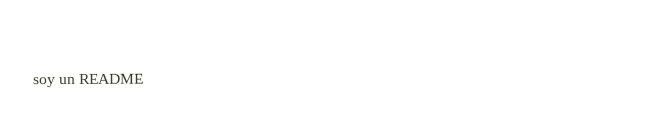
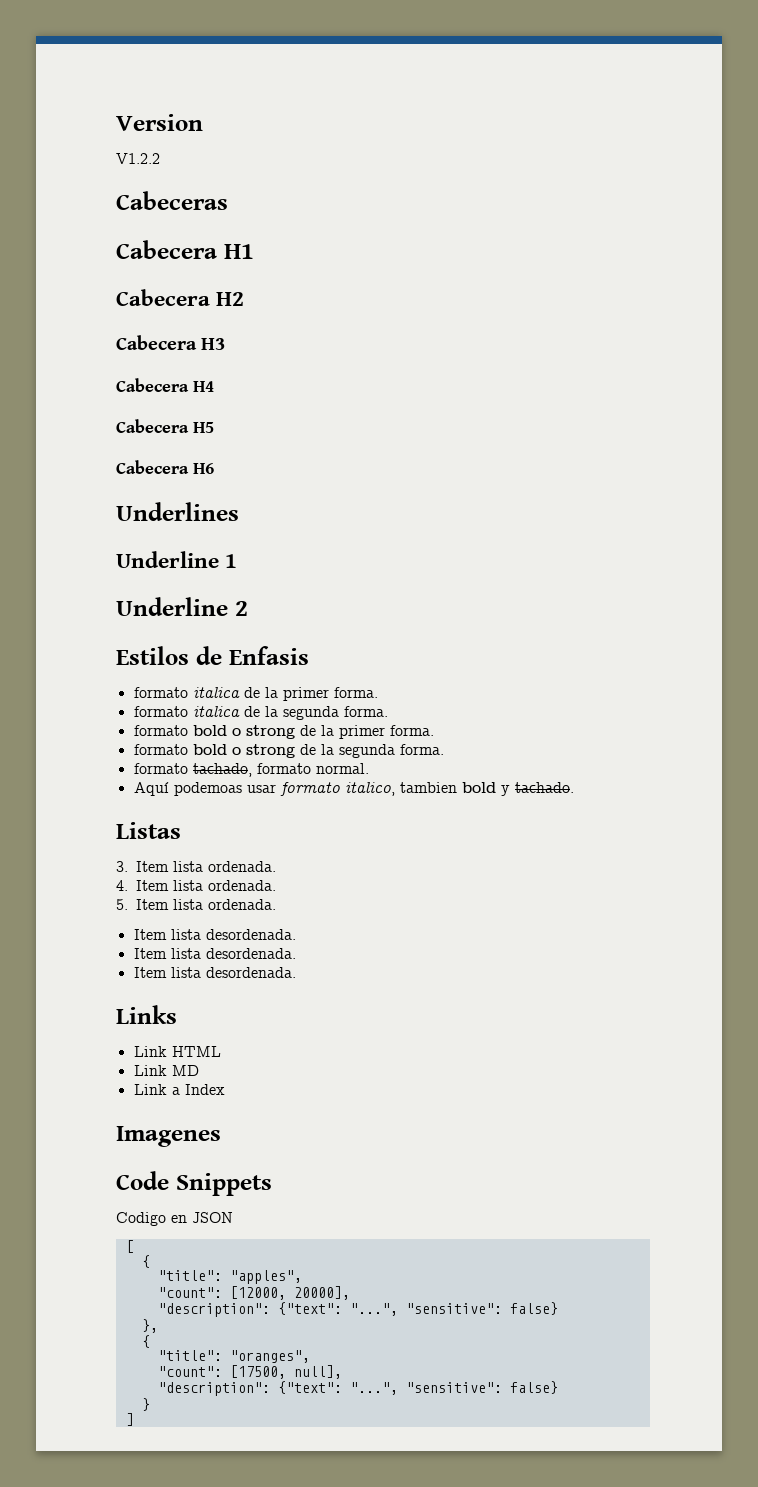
[33,73,145,88] soy un README -> [116,114,203,131] [116,153,160,164] [116,191,228,210] [116,240,254,259] [116,289,245,306] [116,335,226,350] [116,378,214,392] [116,419,214,433] [116,460,214,474] [116,502,239,521] [116,551,238,568] [116,597,248,616] [116,646,309,665] [133,687,378,701] [133,706,388,720] [133,725,434,739] [133,744,444,758] [133,763,369,777] [133,782,574,796] [116,822,181,839] [116,861,277,872] [116,880,277,891] [116,899,277,910] [133,929,296,940] [133,948,296,959] [133,967,296,978] [116,1005,177,1024] [133,1046,221,1057] [133,1065,199,1076] [133,1084,225,1095] [116,1126,221,1147] [116,1171,272,1196] [116,1212,233,1226] [125,1240,134,1253] [141,1255,150,1268] [157,1270,302,1284] [157,1286,350,1300] [157,1302,558,1317] [141,1319,158,1333] [141,1335,150,1348] [157,1350,310,1363] [157,1365,342,1379] [157,1381,558,1396] [141,1398,150,1411] [125,1413,134,1426] Version // V1.2.2 // Cabeceras // Cabecera H1 // Cabecera H2 // Cabecera H3 // Cabecera H4 // Cabecera H5 // Cabecera H6 // Underlines // Underline 1 // Underline 2 // Estilos de Enfasis // formato italica de la primer forma. // formato italica de la segunda forma. // formato bold o strong de la primer forma. // formato bold o strong de la segunda forma. // formato tachado, formato normal. // Aquí podemoas usar formato italico, tambien bold y tachado. // Listas // 3. Item lista ordenada. // 4. Item lista ordenada. // 5. Item lista ordenada. // Item lista desordenada. // Item lista desordenada. // Item lista desordenada. // Links // Link HTML // Link MD // Link a Index // Imagenes // Code Snippets // Codigo en JSON // [ // { // "title": "apples", // "count": [12000, 20000], // "description": {"text": "...", "sensitive": false} // }, // { // "title": "oranges", // "count": [17500, null], // "description": {"text": "...", "sensitive": false} // } // ]

